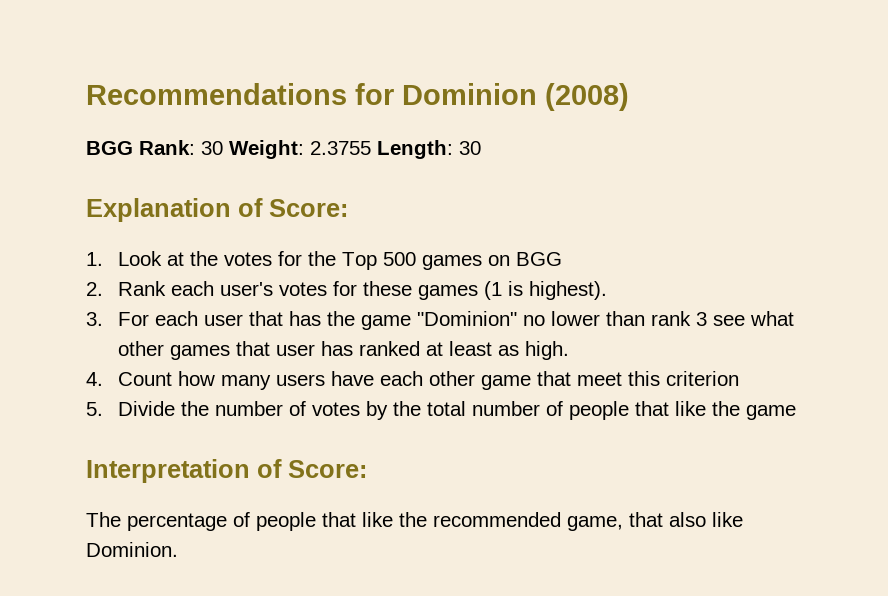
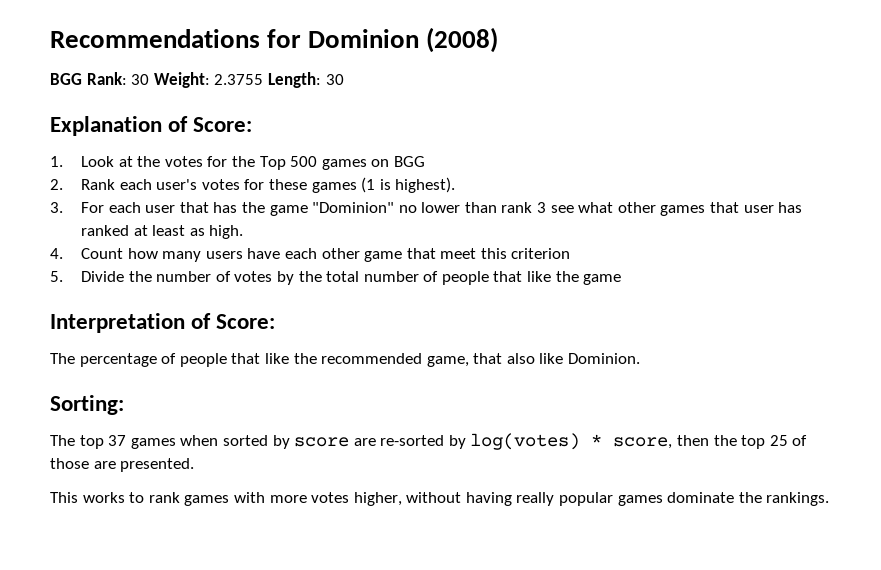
(178, 549) none -> [50,395,124,415] [50,433,808,450] [50,458,195,472] [50,492,830,506] // Sorting: // The top 37 games when sorted by score are re-sorted by log(votes) * score, then the top 25 of those are presented. // This works to rank games with more votes higher, without having really popular games dominate the rankings.

